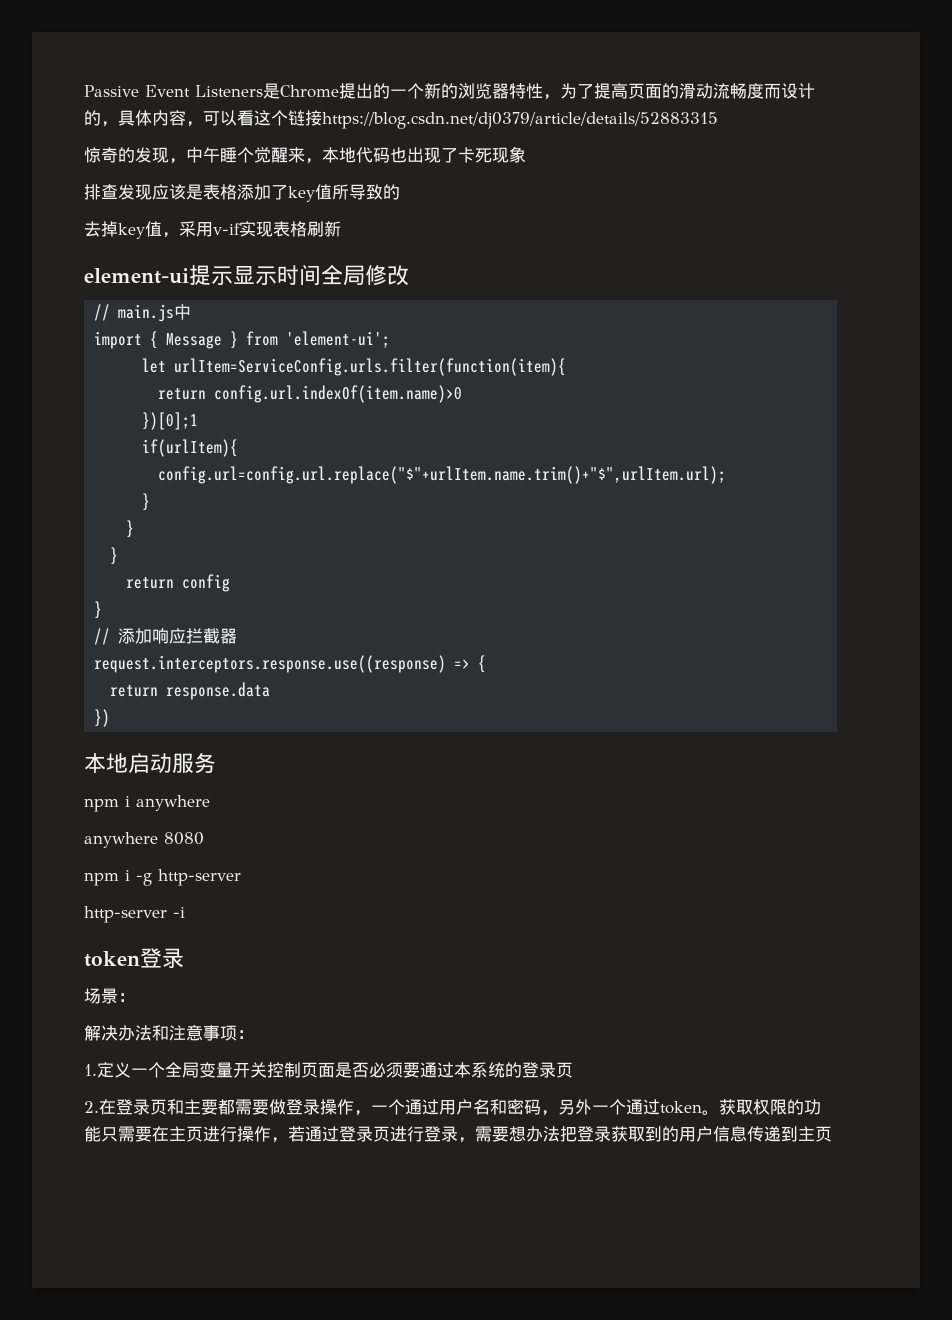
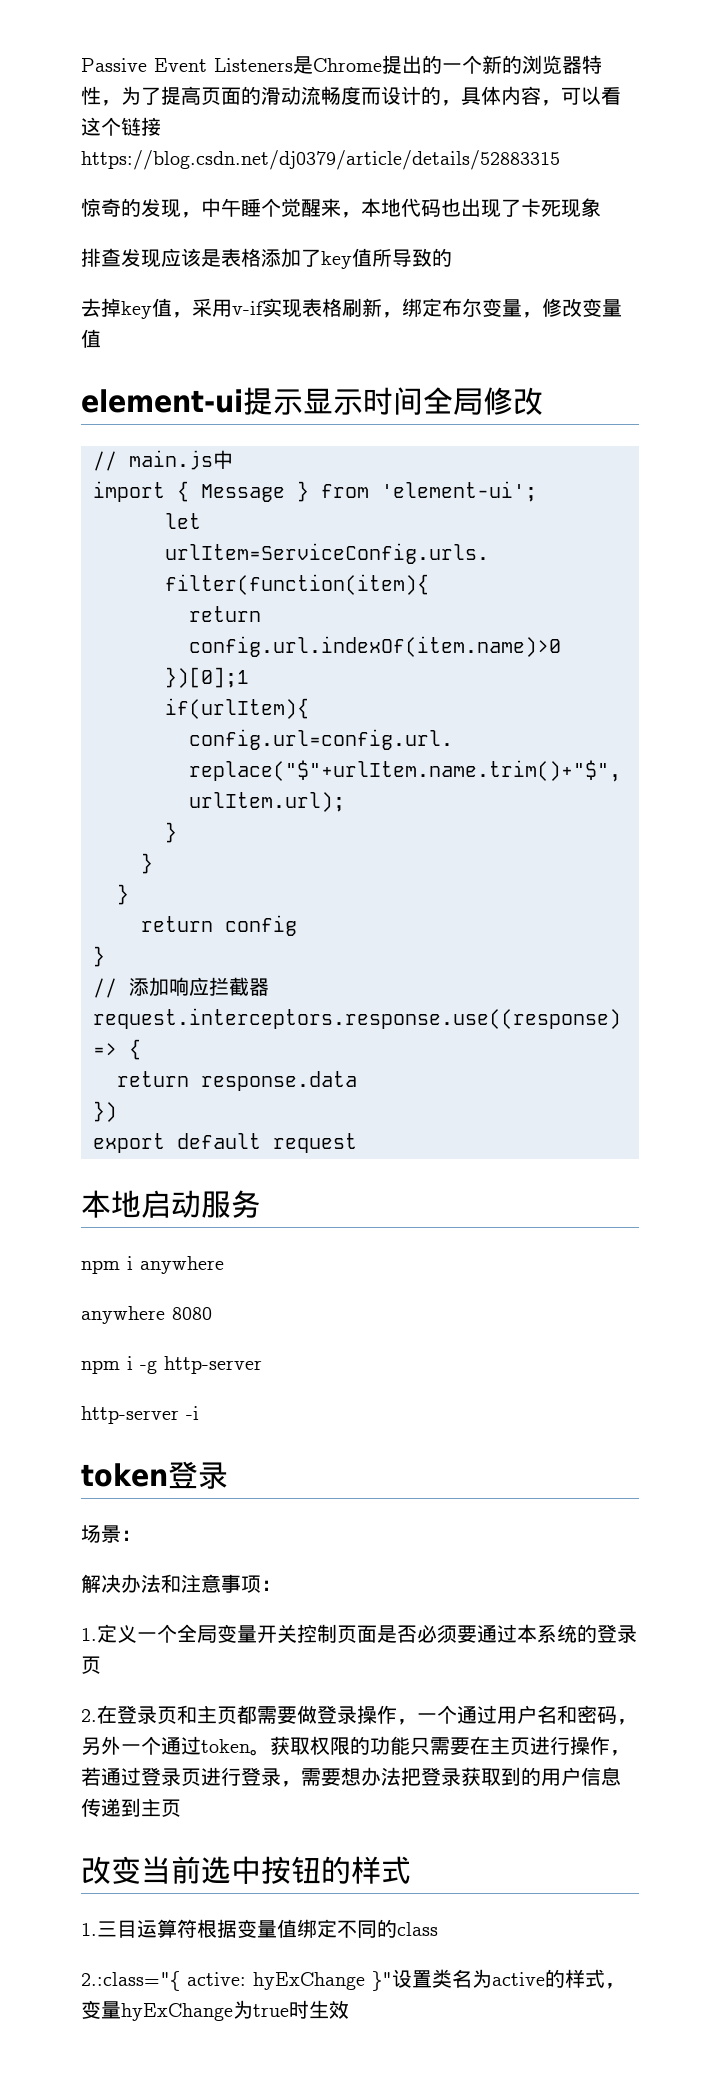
(341, 229) none -> [382,298,622,318] [81,329,101,348] ，绑定布尔变量，修改变量值
(111, 718) none -> [93,1133,357,1153] // export default request
[201,1099,218,1115] 要 -> [217,1706,237,1724] 页
(832, 1134) none -> [81,1856,411,1884] [81,1919,438,1938] [81,1969,625,1991] [81,2000,349,2021] // 改变当前选中按钮的样式 // 1.三目运算符根据变量值绑定不同的class // 2.:class="{ active: hyExChange }"设置类名为active的样式，变量hyExChange为true时生效

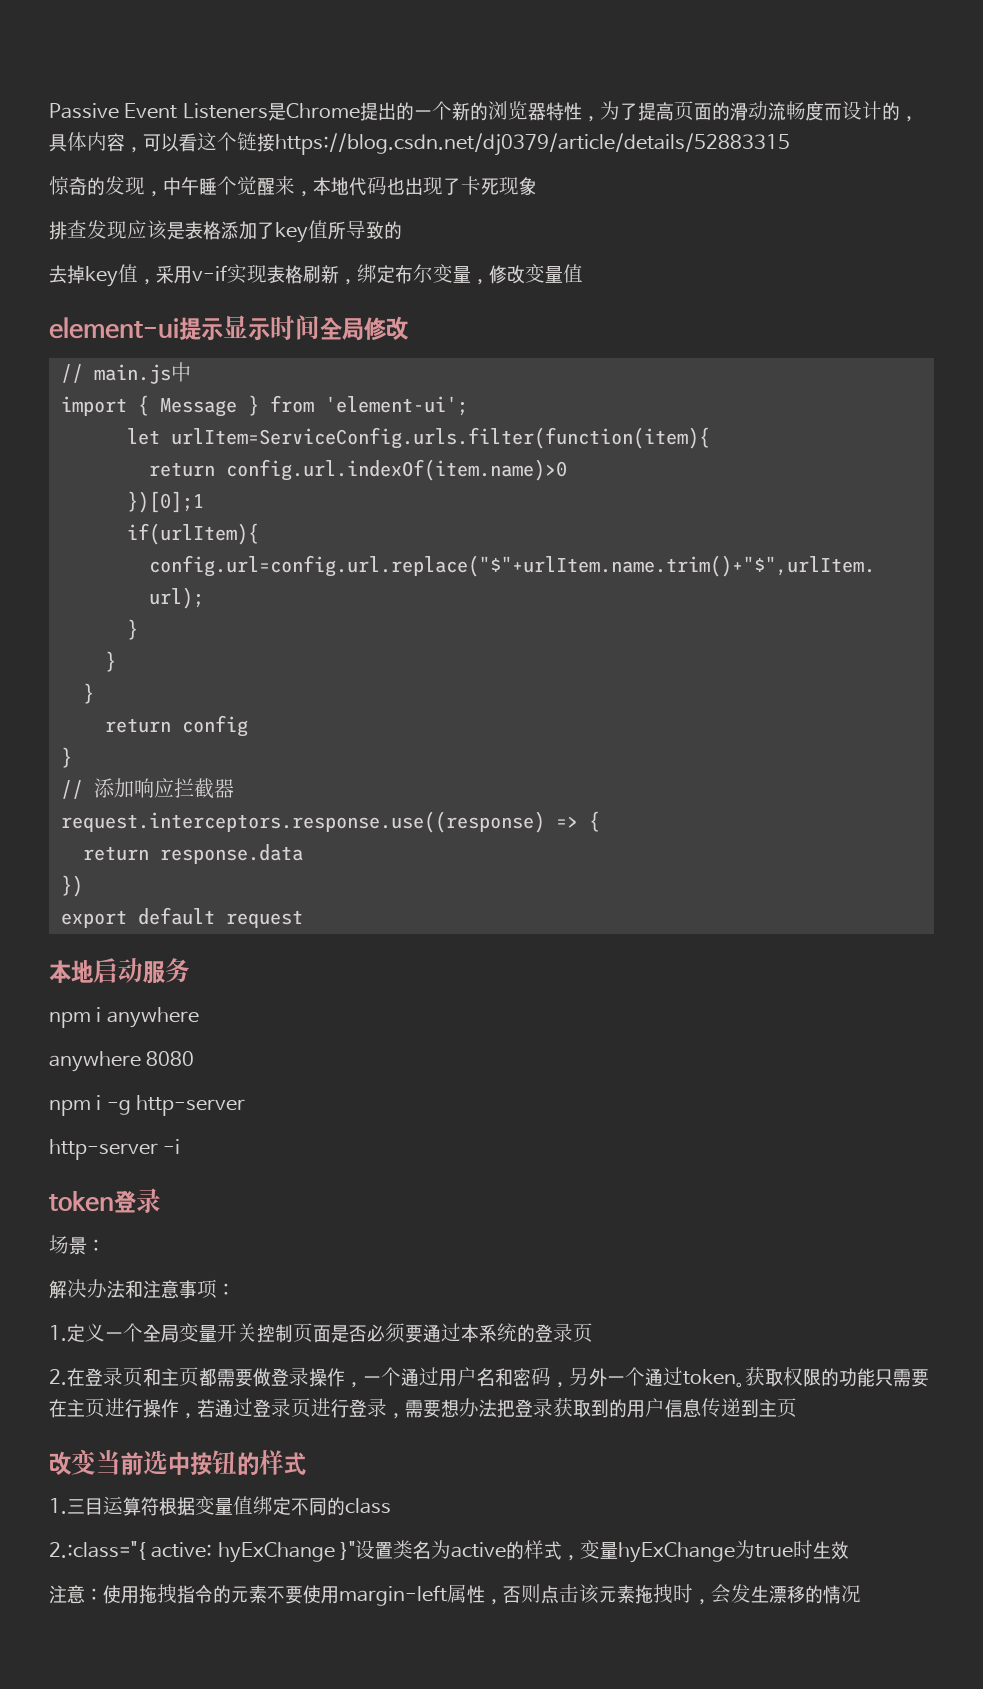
(349, 2009) none -> [49,1584,861,1606] // 注意：使用拖拽指令的元素不要使用margin-left属性，否则点击该元素拖拽时，会发生漂移的情况

